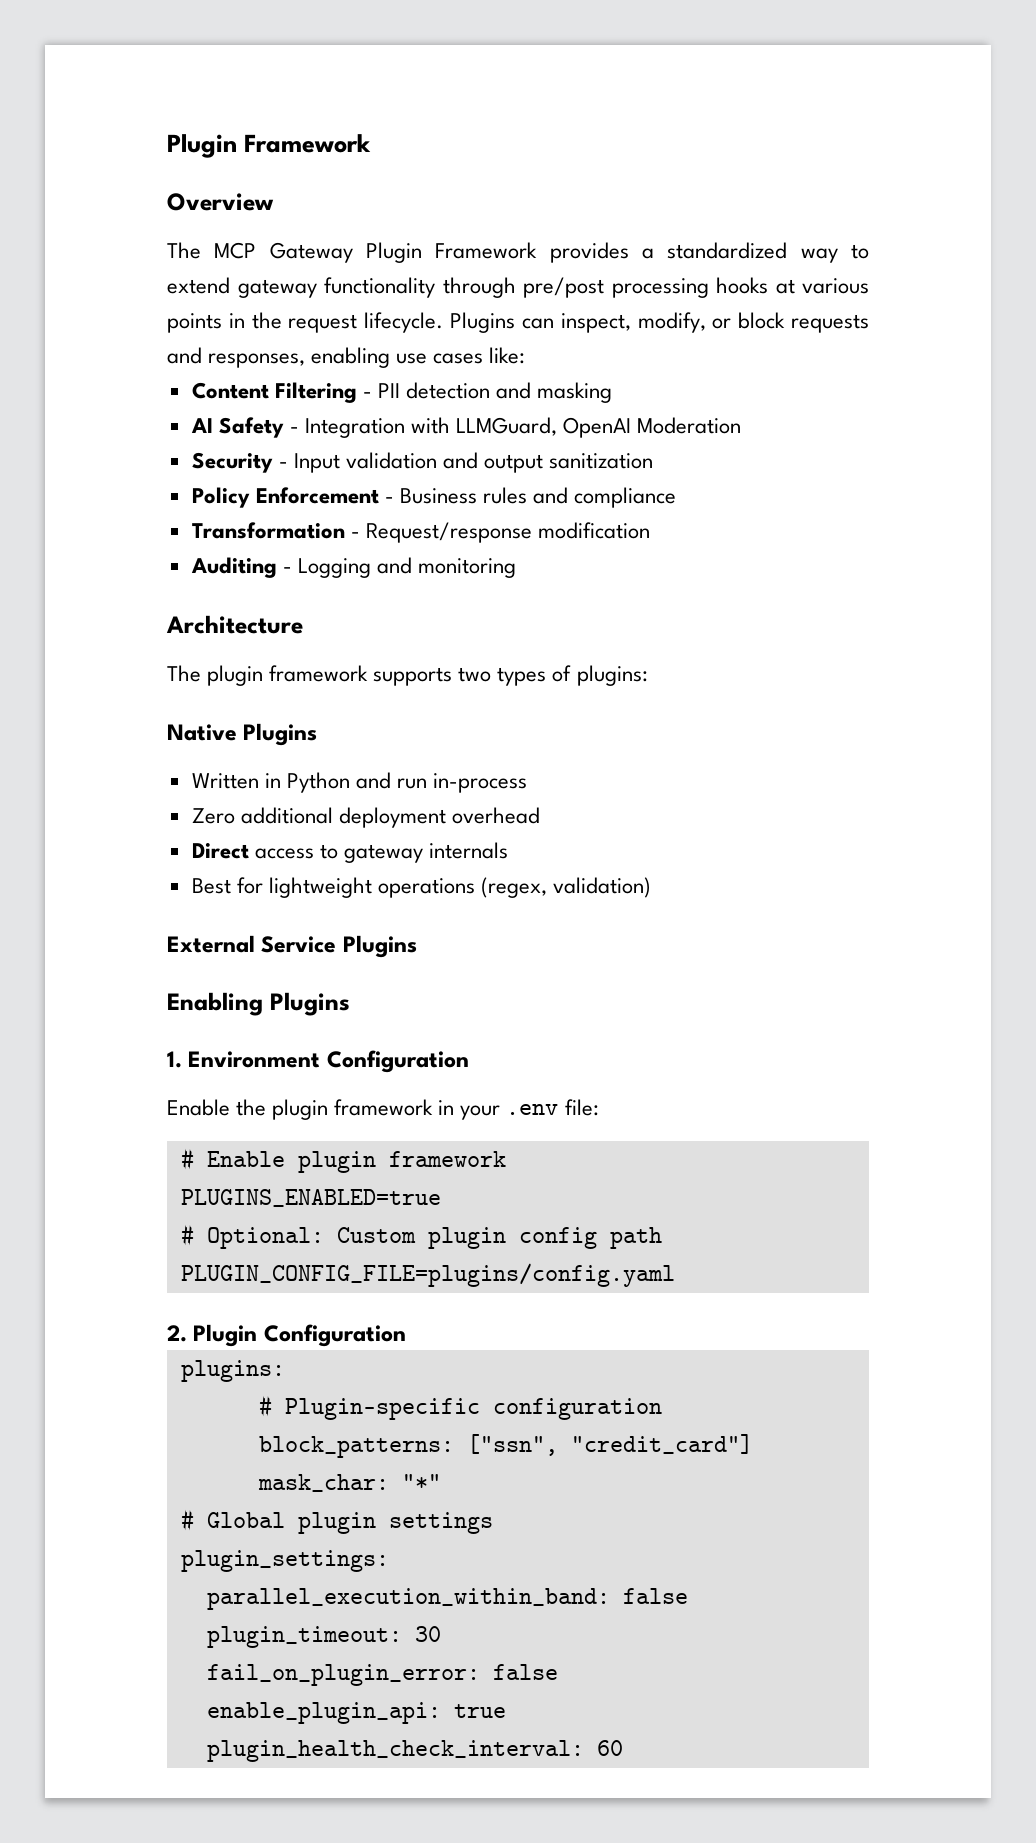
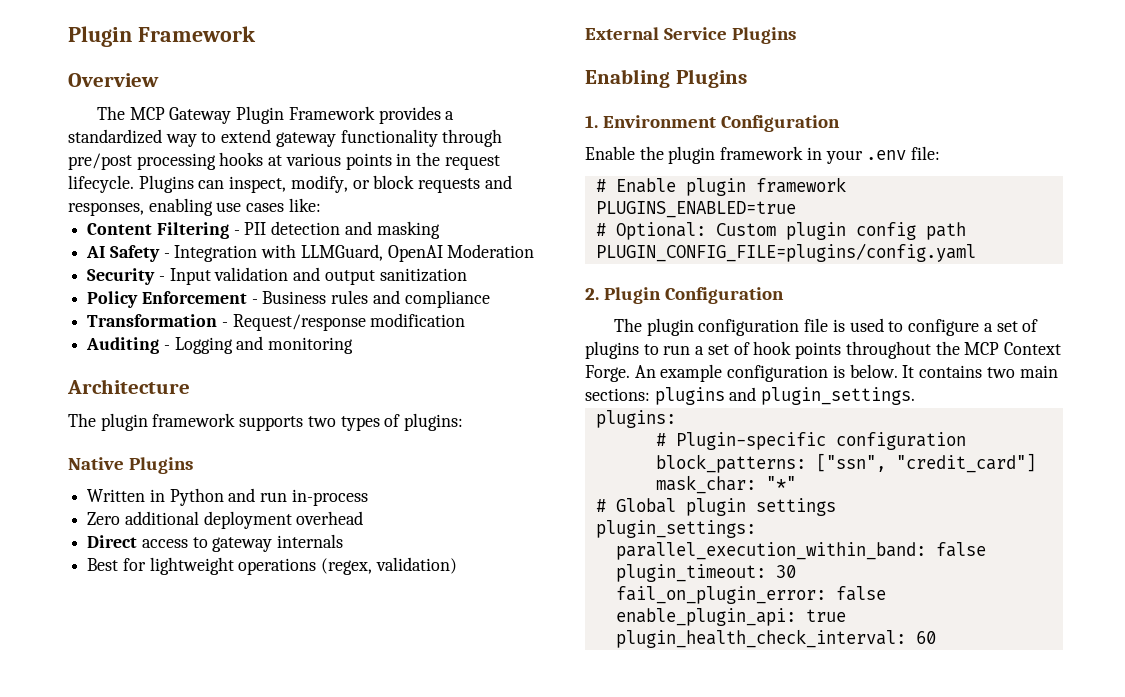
(406, 1335) none -> [614,318,1039,336] [585,341,1061,359] [585,364,1058,382] [585,387,916,405] // The plugin configuration file is used to configure a set of plugins to run a set of hook points throughout the MCP Context Forge. An example configuration is below. It contains two main sections: plugins and plugin_settings.

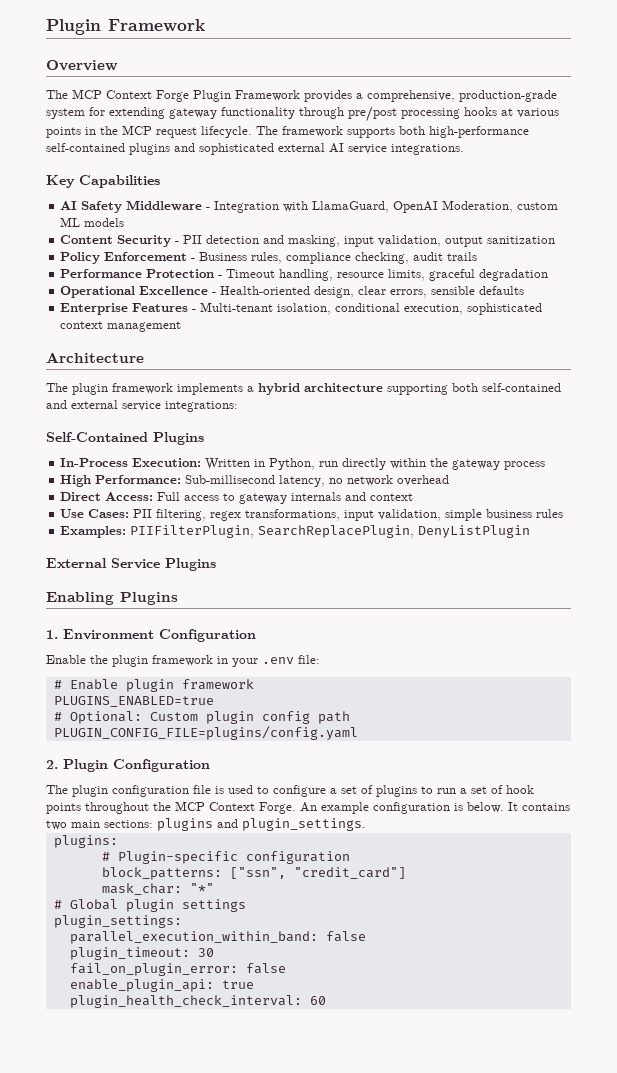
[169,107,232,124] Gateway -> [106,90,189,102] Context Forge
[68,129,272,147] standardized way to extend -> [367,90,557,102] [46,107,165,119] comprehensive, production-grade system for extending
(441, 159) none -> [122,125,152,135] MCP
[138,175,512,193] [68,198,321,216] Plugins can inspect, modify, or block requests and responses, enabling use cases like: -> [256,126,529,138] [46,143,464,155] [46,175,160,188] [60,200,559,213] [60,217,125,227] The framework supports both high-performance self-contained plugins and sophisticated external AI service integrations. // Key Capabilities // AI Safety Middleware - Integration with LlamaGuard, OpenAI Moderation, custom ML models
[156,222,229,239] Filtering -> [117,235,172,247] Security
[376,221,440,239] [86,244,535,262] [87,267,321,285] masking // AI Safety - Integration with LLMGuard, OpenAI Moderation // Security - Input validation and -> [288,235,442,247] masking, input validation,
[331,290,400,304] rules and -> [251,252,283,264] rules,
[87,313,466,331] [86,336,354,354] [67,379,190,394] [68,413,464,431] [68,457,194,474] [87,488,368,506] [87,511,292,529] // Transformation - Request/response modification // Auditing - Logging and monitoring // Architecture // The plugin framework supports two types of plugins: // Native Plugins // Written in Python and run in-process // Zero additional deployment -> [355,252,478,264] [60,269,549,281] [60,286,525,298] [60,302,543,315] [60,321,182,332] [46,352,144,363] [46,383,561,395] [46,400,238,412] [46,432,204,445] [60,458,546,470] [60,475,394,487] checking, audit trails // Performance Protection - Timeout handling, resource limits, graceful degradation // Operational Excellence - Health‑oriented design, clear errors, sensible defaults // Enterprise Features - Multi-tenant isolation, conditional execution, sophisticated context management // Architecture // The plugin framework implements a hybrid architecture supporting both self-contained and external service integrations: // Self-Contained Plugins // In-Process Execution: Written in Python, run directly within the gateway process // High Performance: Sub-millisecond latency, no network
(138, 541) none -> [105,492,181,501] Access: Full
[87,557,457,575] // Best for lightweight operations (regex, validation) -> [345,492,414,501] [60,509,564,521] [60,525,531,538] and context // Use Cases: PII filtering, regex transformations, input validation, simple business rules // Examples: PIIFilterPlugin, SearchReplacePlugin, DenyListPlugin

